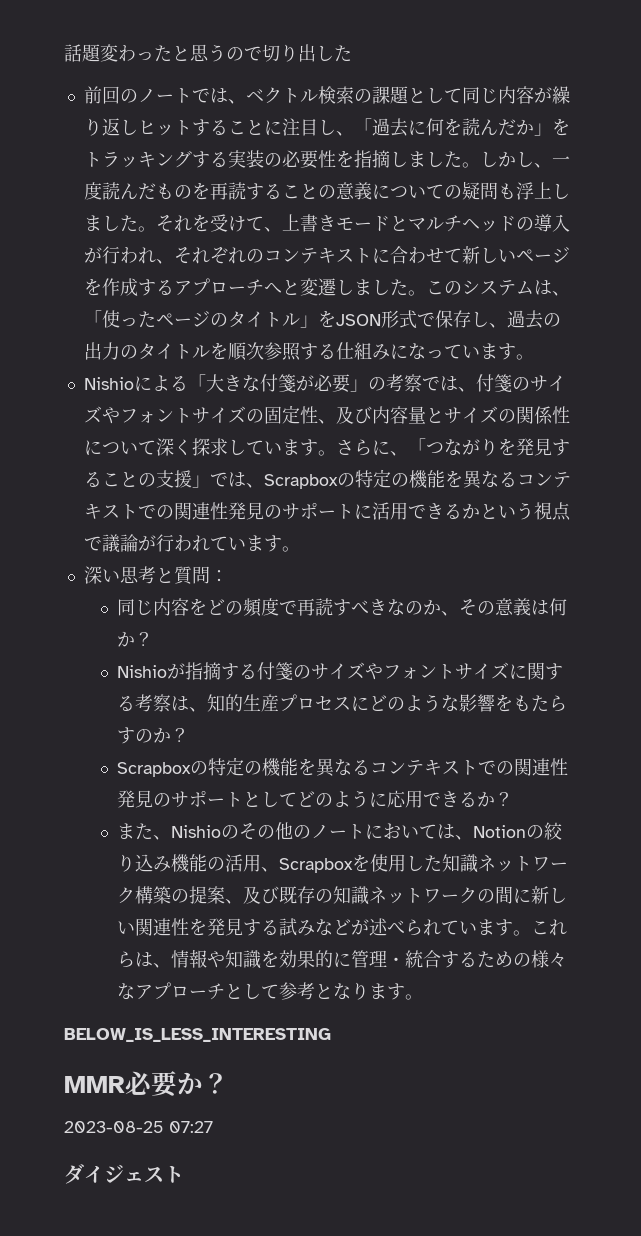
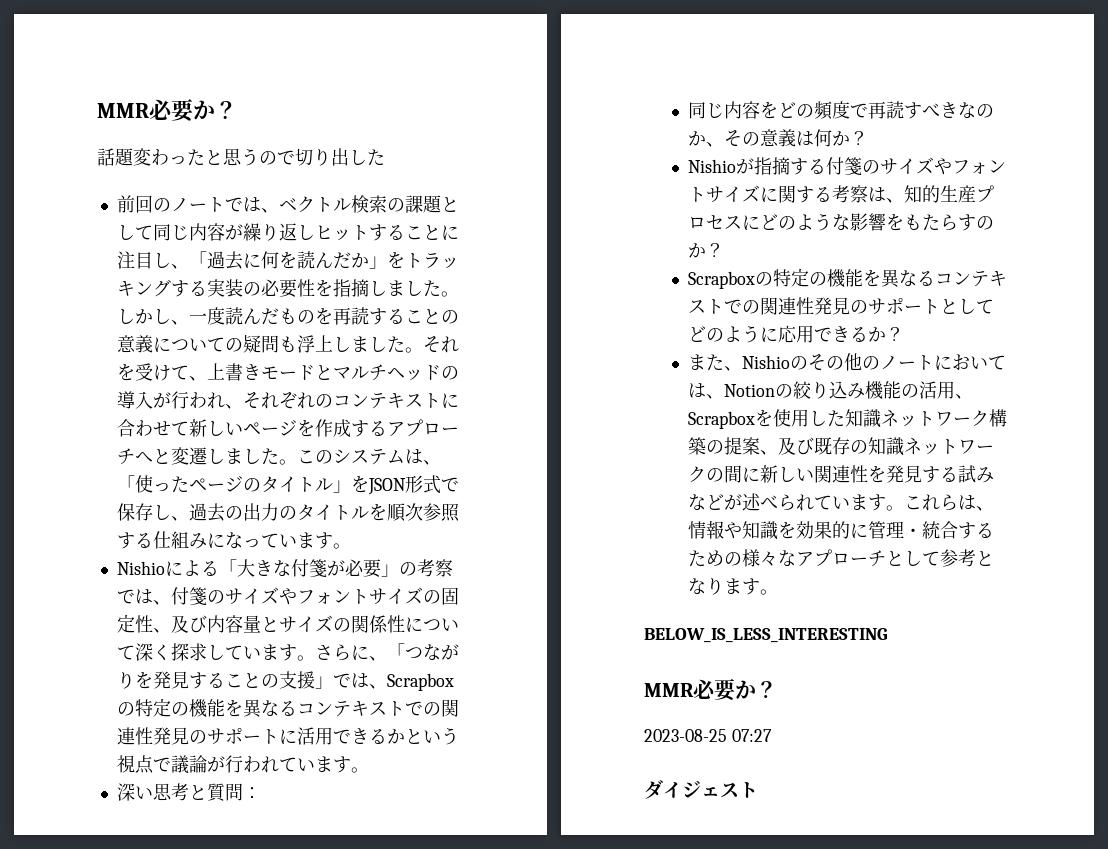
(64, 53) none -> [97,99,237,122] MMR必要か？ //

